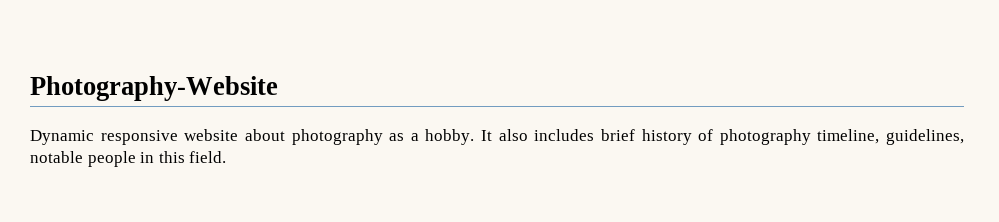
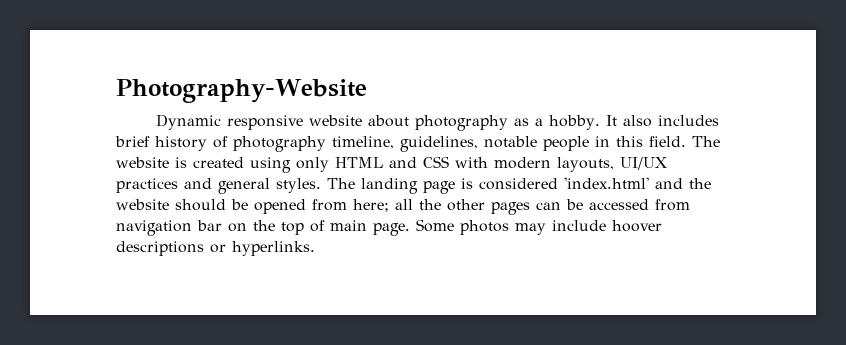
(227, 157) none -> [692,136,720,147] [116,156,667,173] [116,177,711,194] [116,199,690,215] [116,219,662,236] [116,241,315,256] The website is created using only HTML and CSS with modern layouts, UI/UX practices and general styles. The landing page is considered 'index.html' and the website should be opened from here; all the other pages can be accessed from navigation bar on the top of main page. Some photos may include hoover descriptions or hyperlinks.

